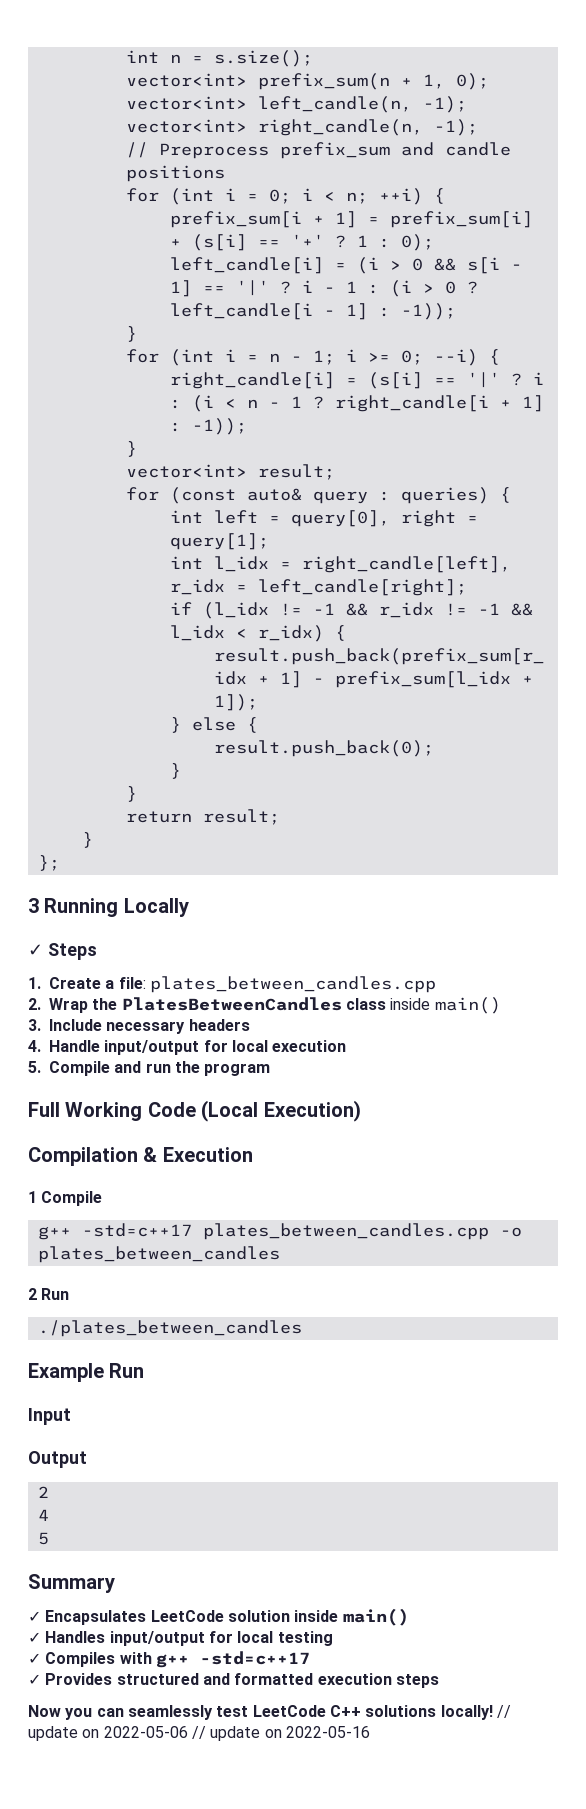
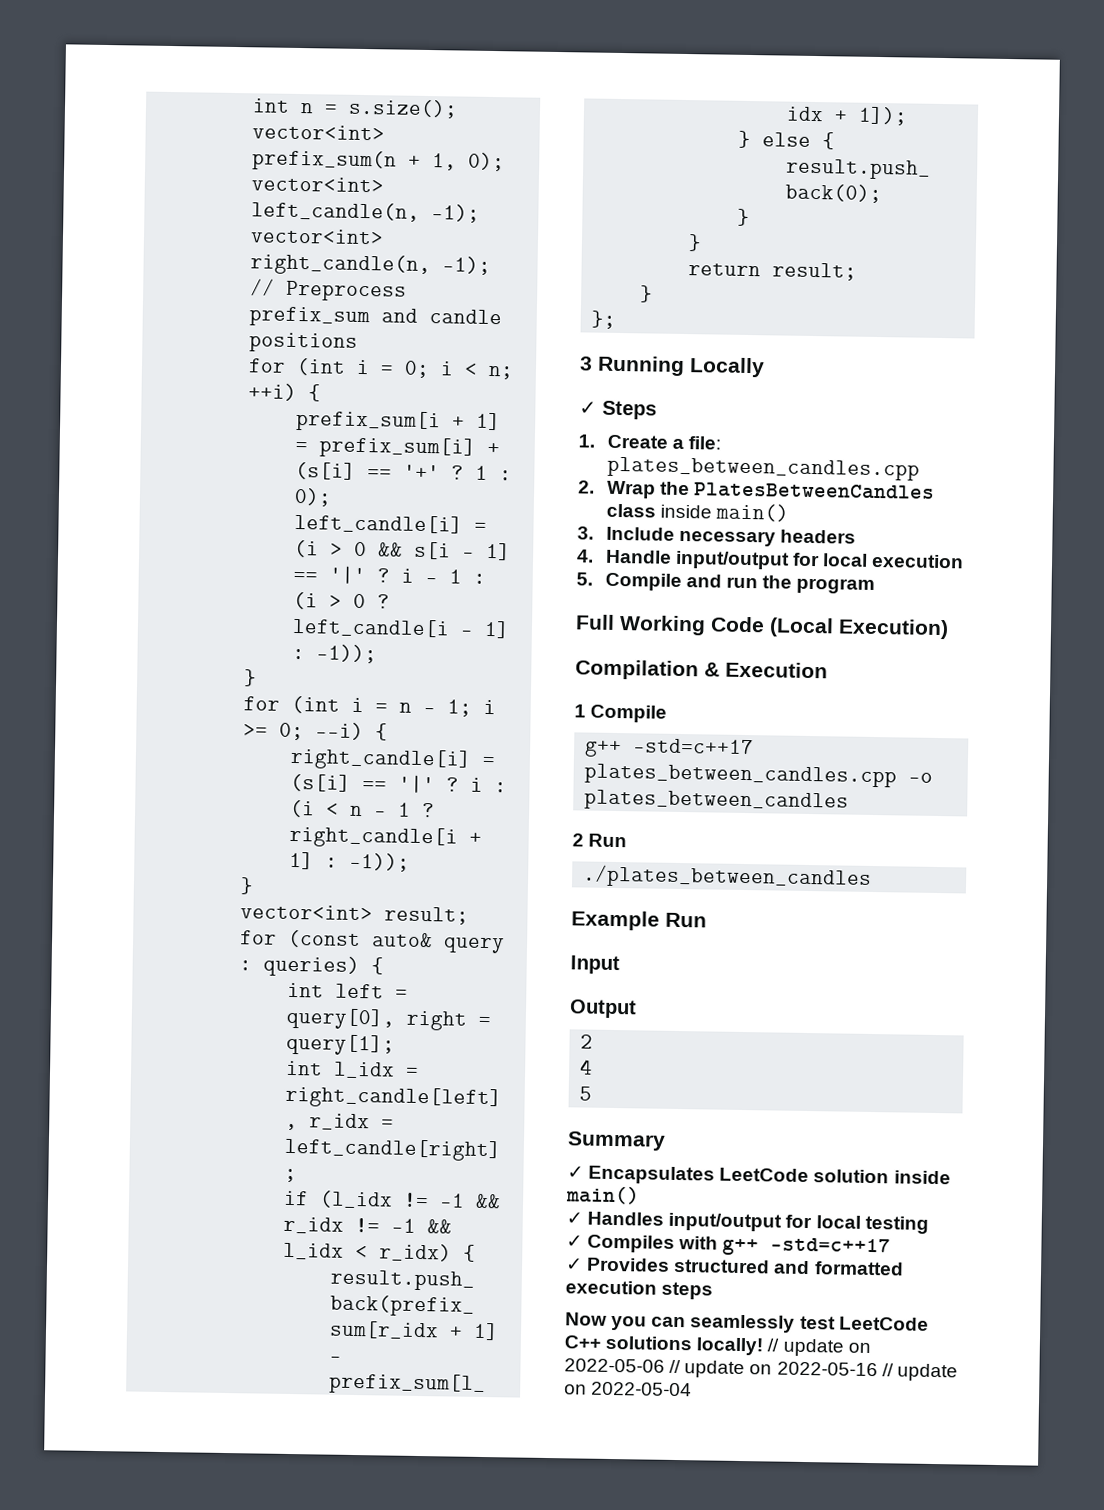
(370, 1732) none -> [881,1363,958,1382] [564,1381,693,1397] // update on 2022-05-04

